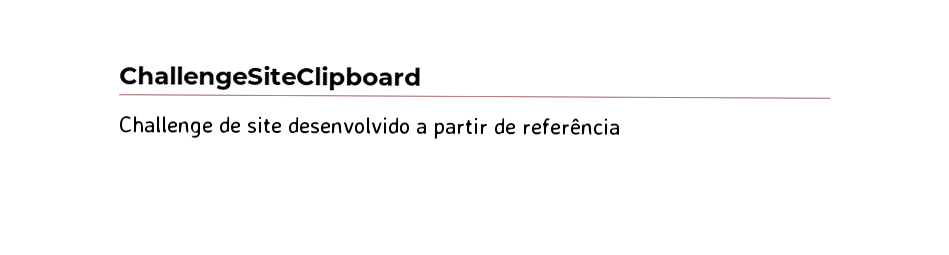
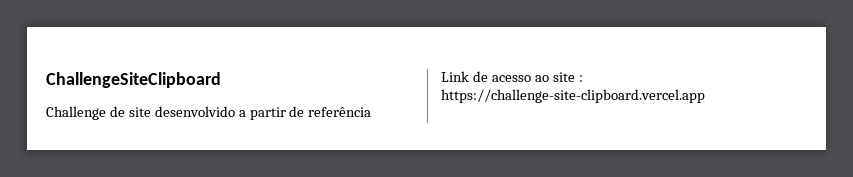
(621, 126) none -> [441,71,583,82] [441,89,705,103] // Link de acesso ao site : https://challenge-site-clipboard.vercel.app

